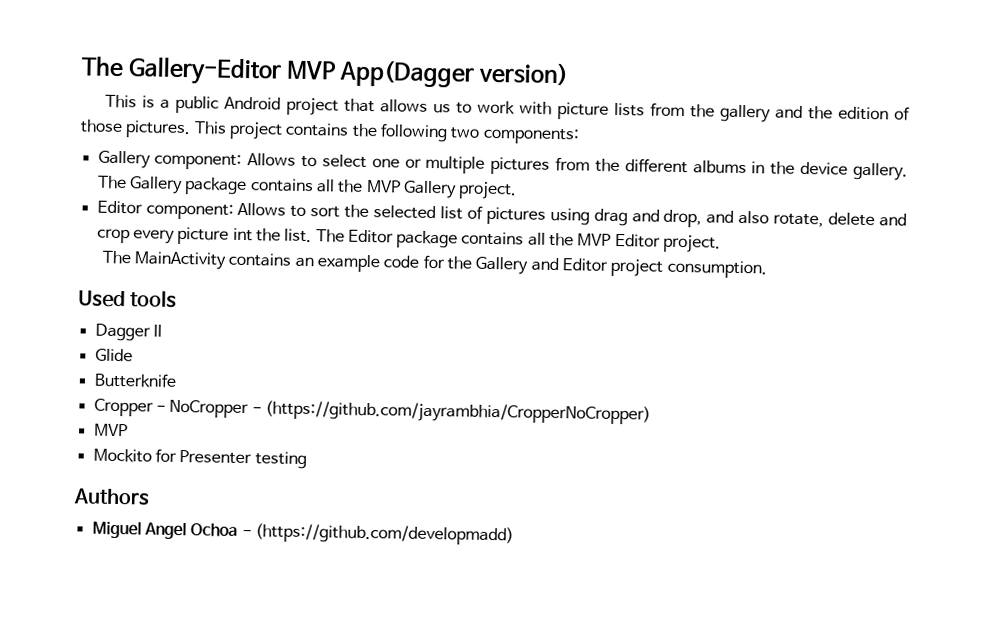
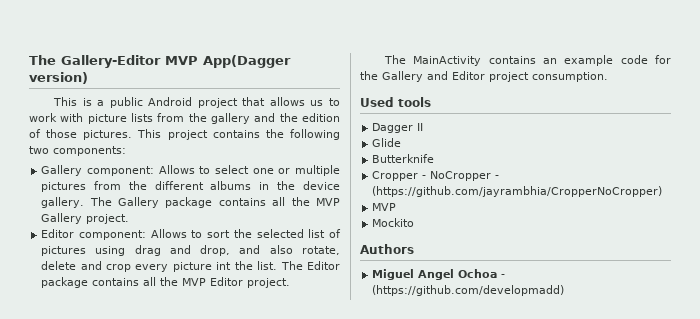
[154,448,307,470] for Presenter testing -> (415, 222) none

